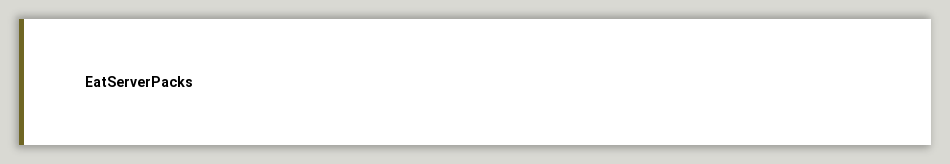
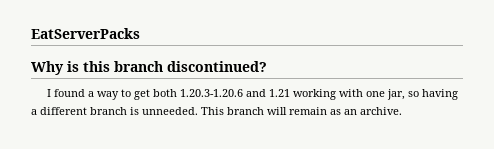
(193, 81) none -> [31,61,267,75] [46,89,458,100] [31,107,402,115] // Why is this branch discontinued? // I found a way to get both 1.20.3-1.20.6 and 1.21 working with one jar, so having a different branch is unneeded. This branch will remain as an archive.

